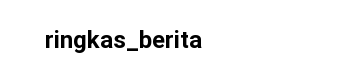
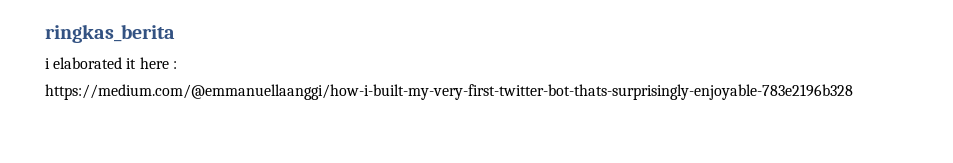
(202, 41) none -> [45,57,177,69] [45,84,853,100] // i elaborated it here : https://medium.com/@emmanuellaanggi/how-i-built-my-very-first-twitter-bot-thats-surprisingly-enjoyable-783e2196b328

